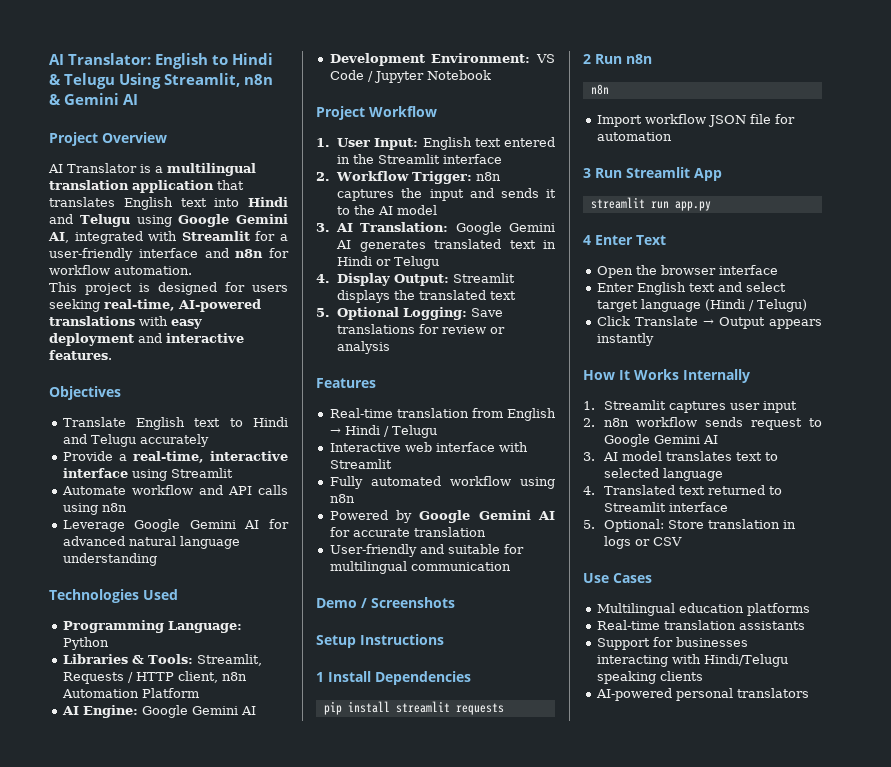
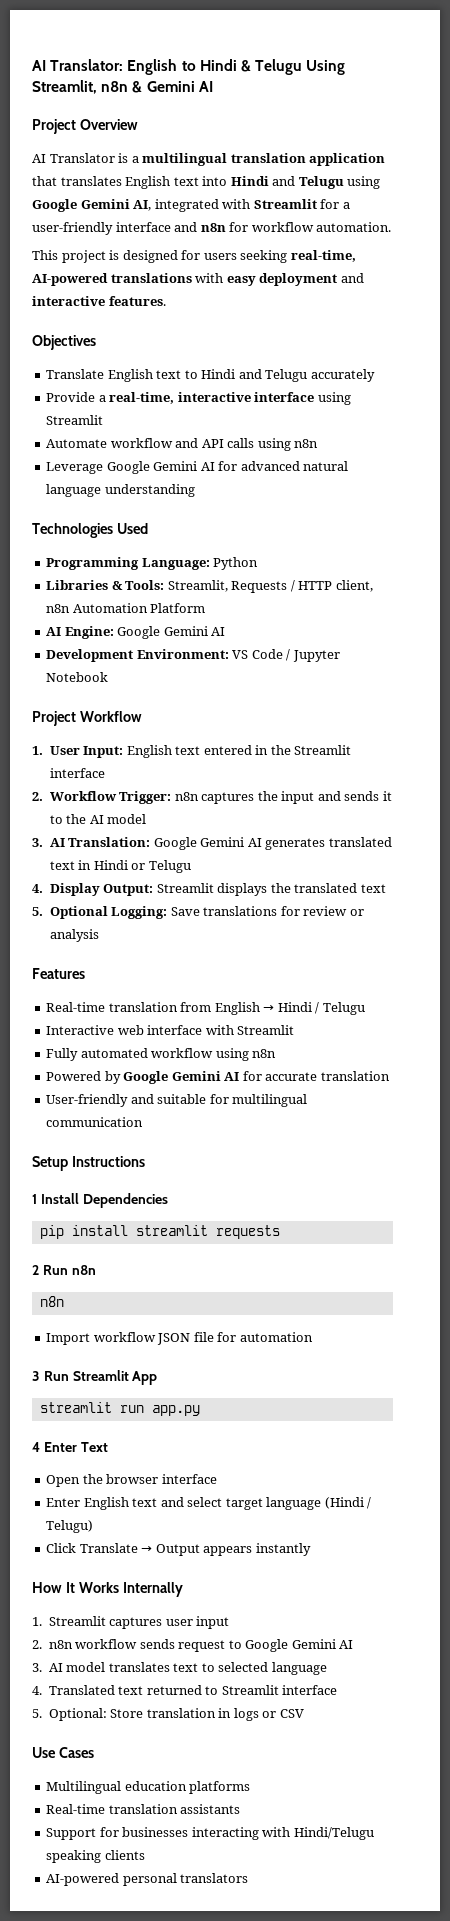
[316,597,455,608] // Demo / Screenshots -> (144, 1122) none

